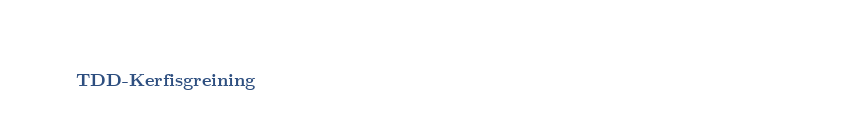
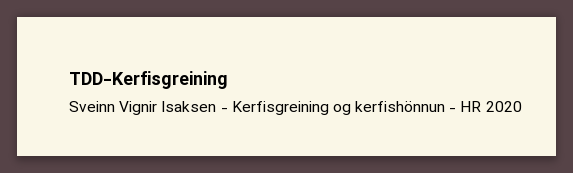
(256, 82) none -> [69,101,522,115] // Sveinn Vignir Isaksen - Kerfisgreining og kerfishönnun - HR 2020

